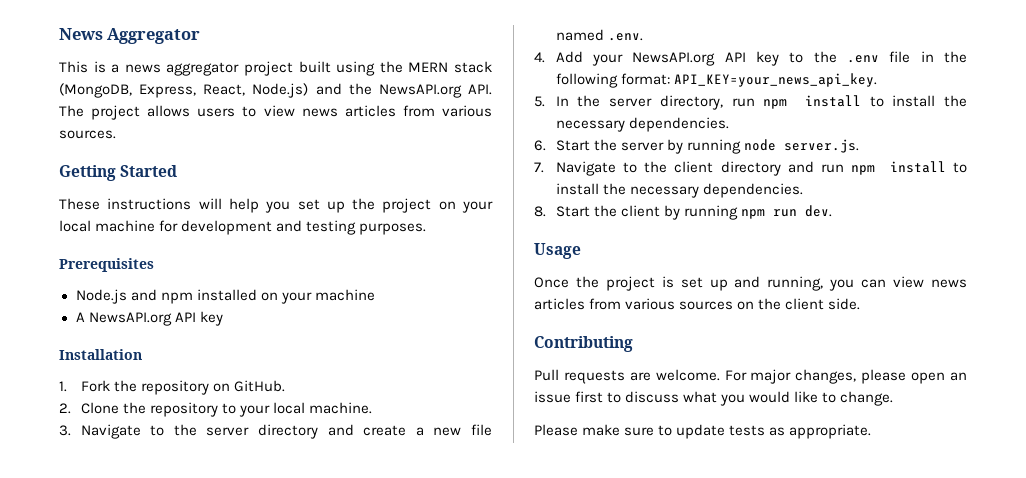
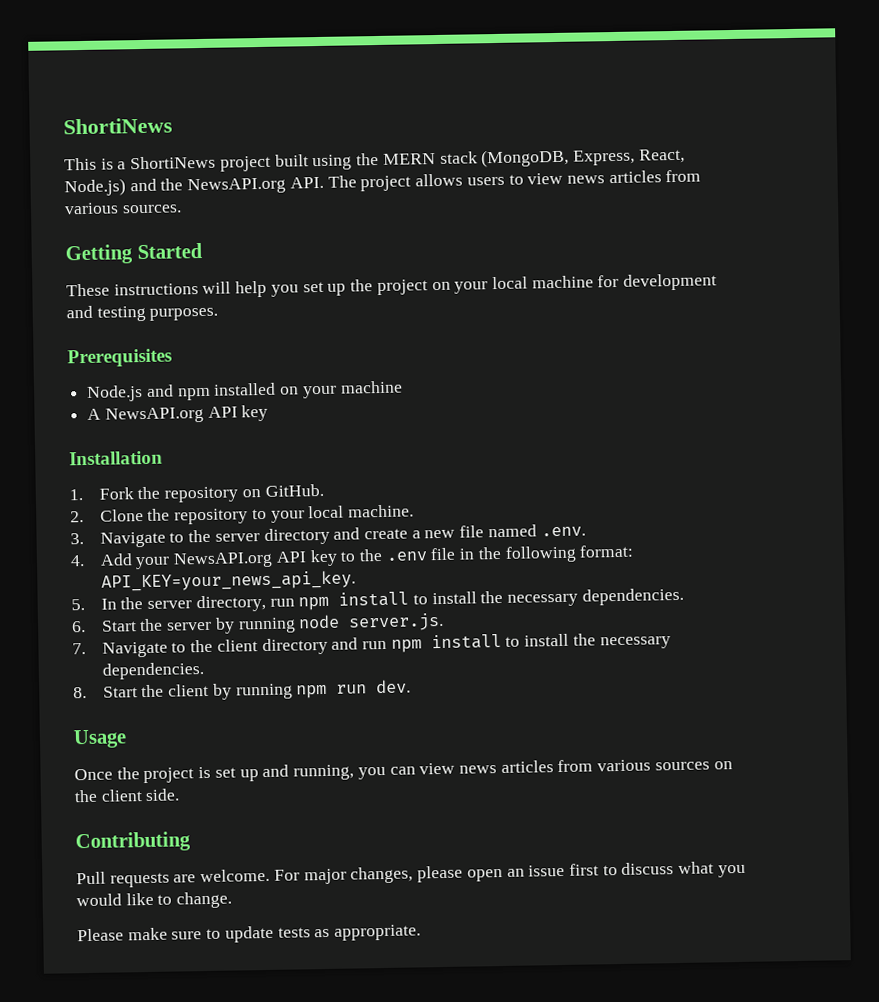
[59,28,201,44] News Aggregator -> [63,117,173,135] ShortiNews
[124,62,240,76] news aggregator -> [130,155,217,170] ShortiNews

